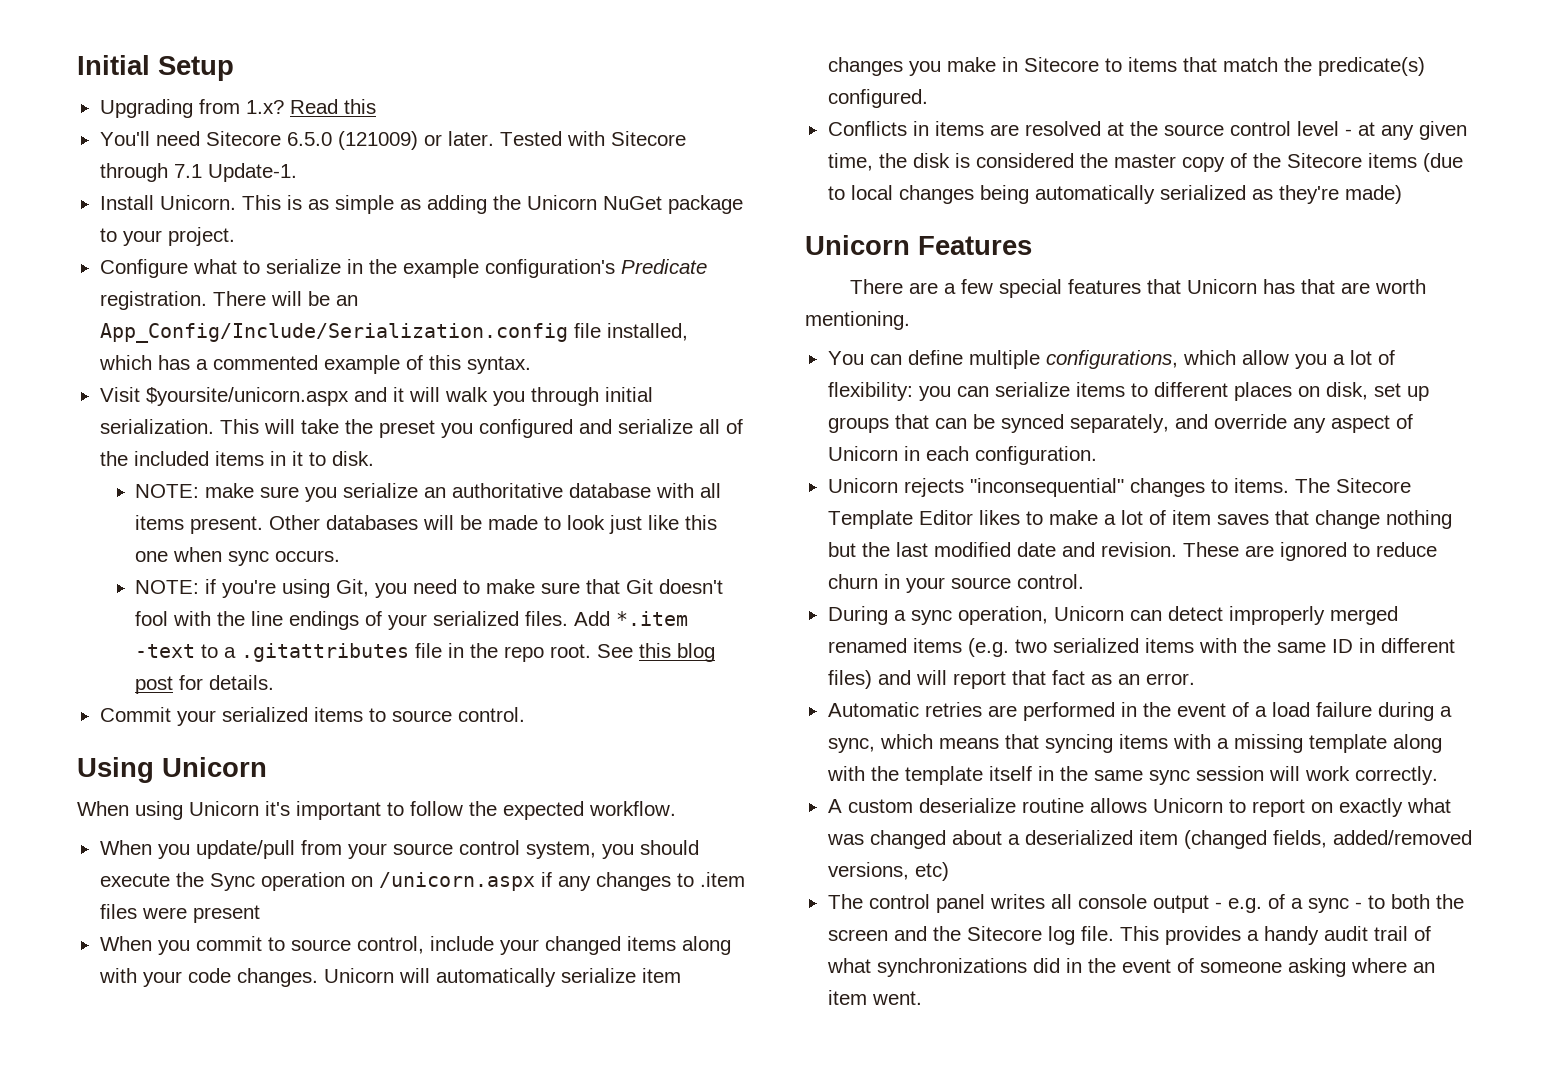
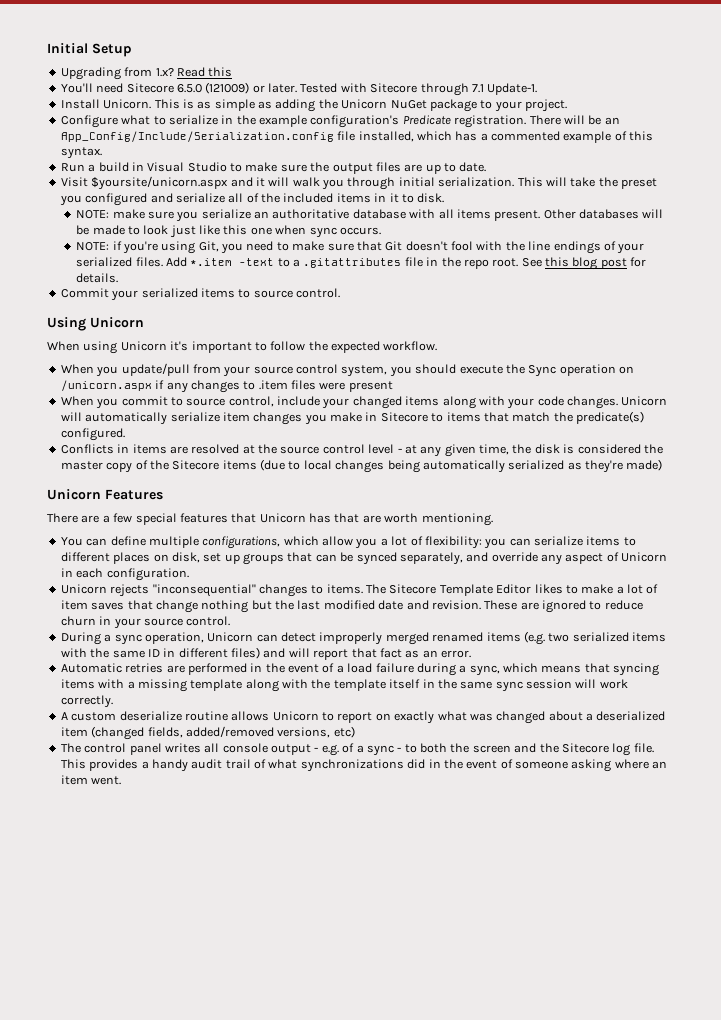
(531, 365) none -> [60,162,487,174] // Run a build in Visual Studio to make sure the output files are up to date.

